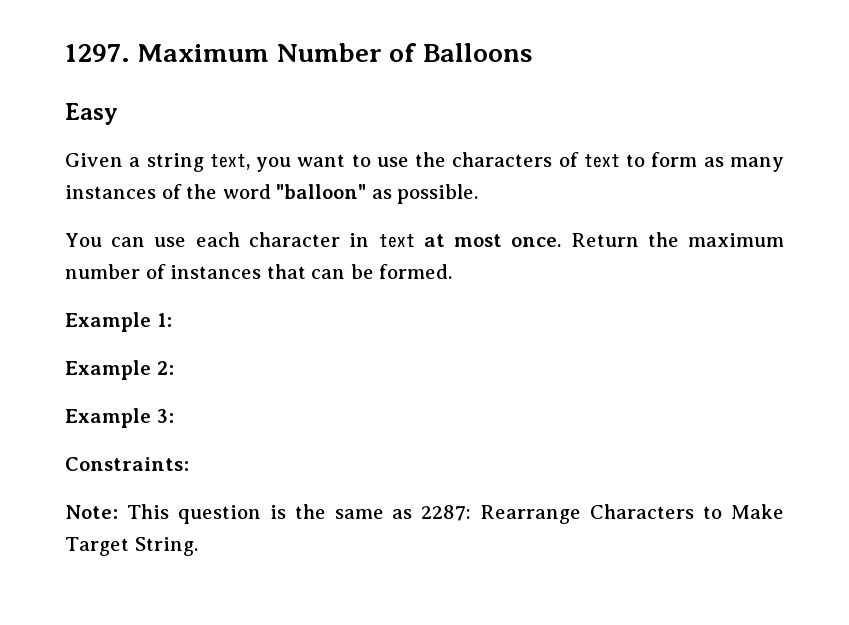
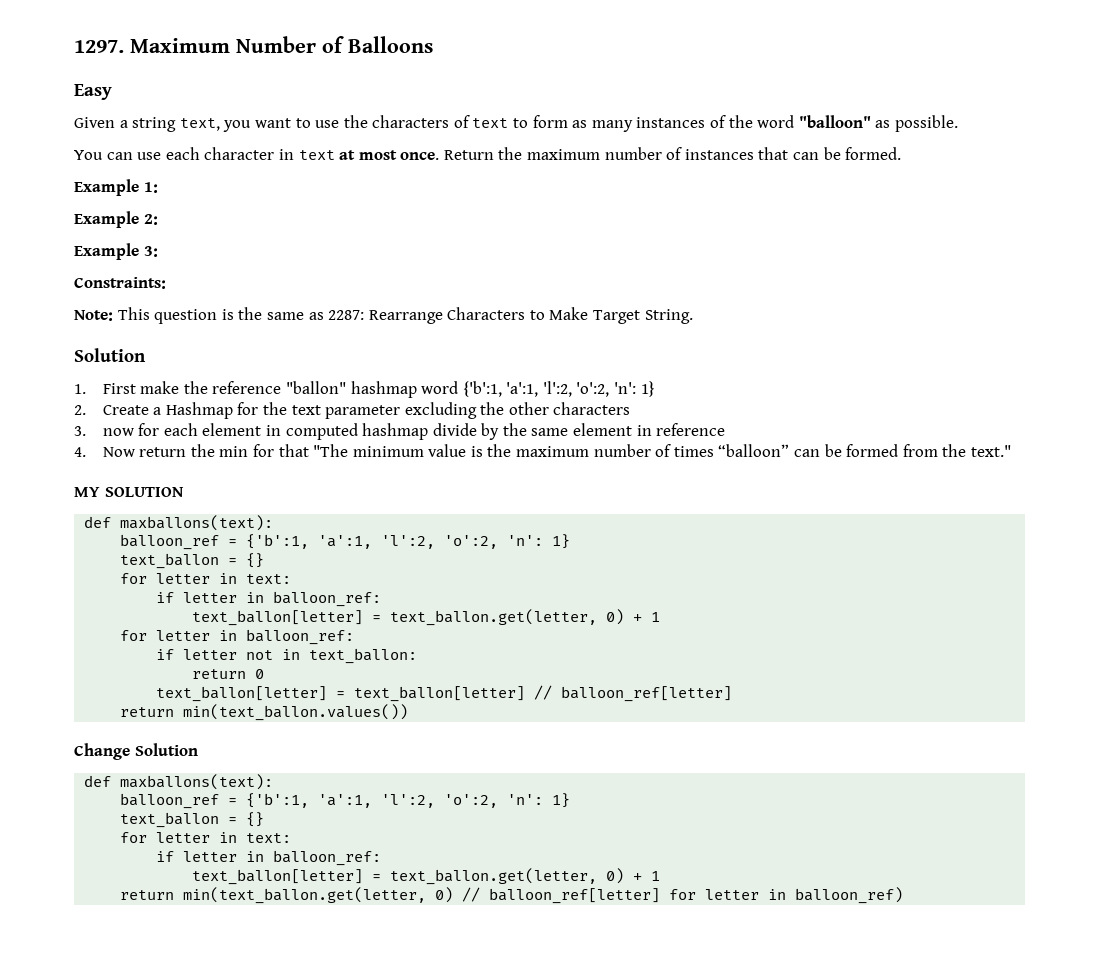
(198, 546) none -> [74,348,146,362] [74,381,655,398] [74,402,631,419] [74,423,726,440] [74,444,1011,457] [74,487,184,497] [84,515,274,531] [120,534,571,550] [120,553,265,569] [120,573,292,584] [156,591,382,607] [192,609,661,626] [120,629,355,645] [156,648,418,664] [192,669,265,679] [156,685,733,702] [120,704,409,721] [74,743,198,760] [84,774,274,790] [120,793,571,809] [120,812,265,828] [120,832,292,843] [156,850,382,866] [192,868,661,885] [120,887,904,904] // Solution // 1. First make the reference "ballon" hashmap word {'b':1, 'a':1, 'l':2, 'o':2, 'n': 1} // 2. Create a Hashmap for the text parameter excluding the other characters // 3. now for each element in computed hashmap divide by the same element in reference // 4. Now return the min for that "The minimum value is the maximum number of times “balloon” can be formed from the text." // MY SOLUTION // def maxballons(text): // balloon_ref = {'b':1, 'a':1, 'l':2, 'o':2, 'n': 1} // text_ballon = {} // for letter in text: // if letter in balloon_ref: // text_ballon[letter] = text_ballon.get(letter, 0) + 1 // for letter in balloon_ref: // if letter not in text_ballon: // return 0 // text_ballon[letter] = text_ballon[letter] // balloon_ref[letter] // return min(text_ballon.values()) // Change Solution // def maxballons(text): // balloon_ref = {'b':1, 'a':1, 'l':2, 'o':2, 'n': 1} // text_ballon = {} // for letter in text: // if letter in balloon_ref: // text_ballon[letter] = text_ballon.get(letter, 0) + 1 // return min(text_ballon.get(letter, 0) // balloon_ref[letter] for letter in balloon_ref)

